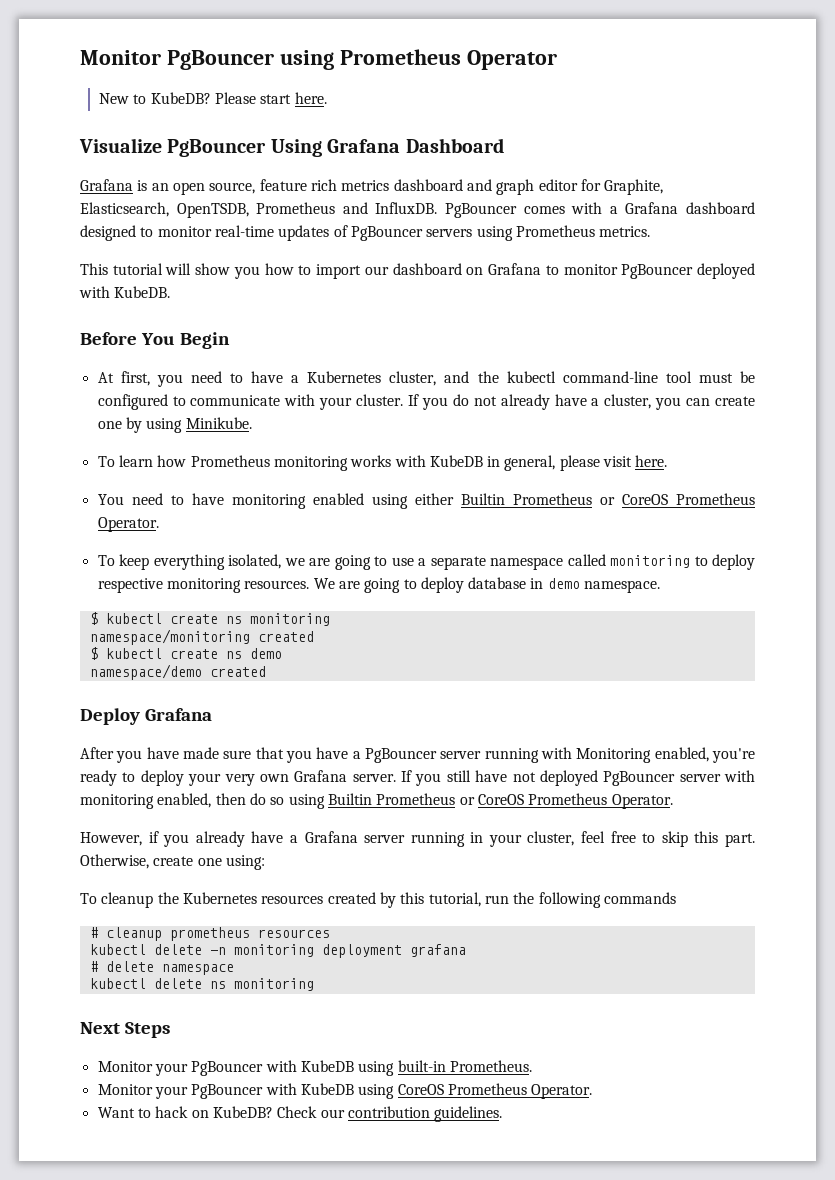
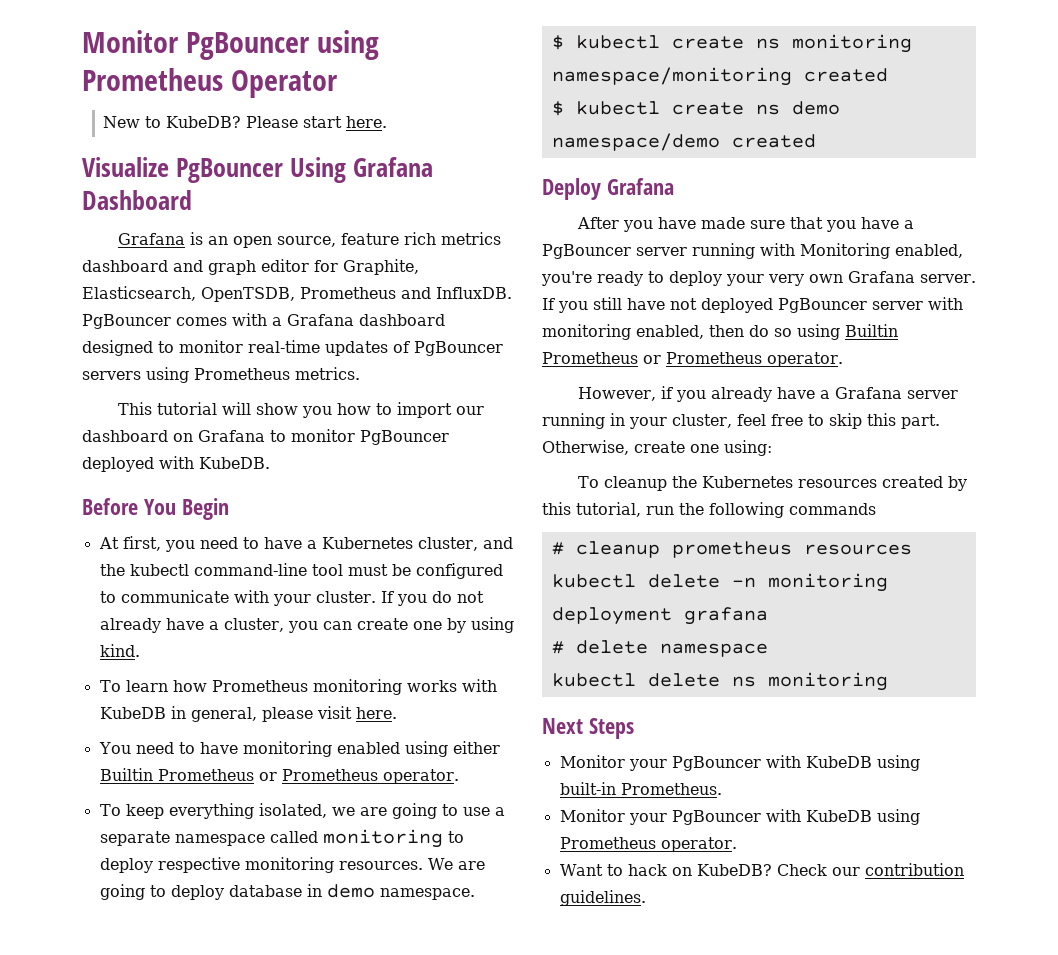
[185,417,252,429] Minikube. -> [99,644,140,657] kind.
[621,493,755,505] [97,517,159,532] CoreOS Prometheus Operator. -> [281,769,459,784] Prometheus operator.
[477,793,673,809] CoreOS Prometheus Operator. -> [666,352,843,367] Prometheus operator.
[397,1083,593,1099] CoreOS Prometheus Operator. -> [559,837,737,852] Prometheus operator.

